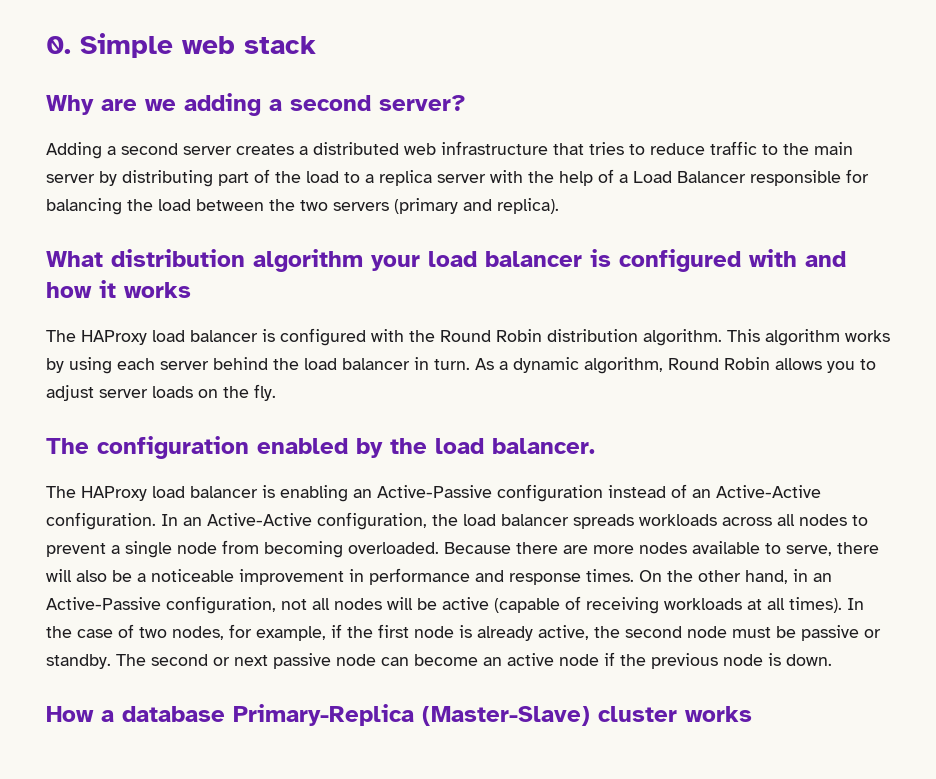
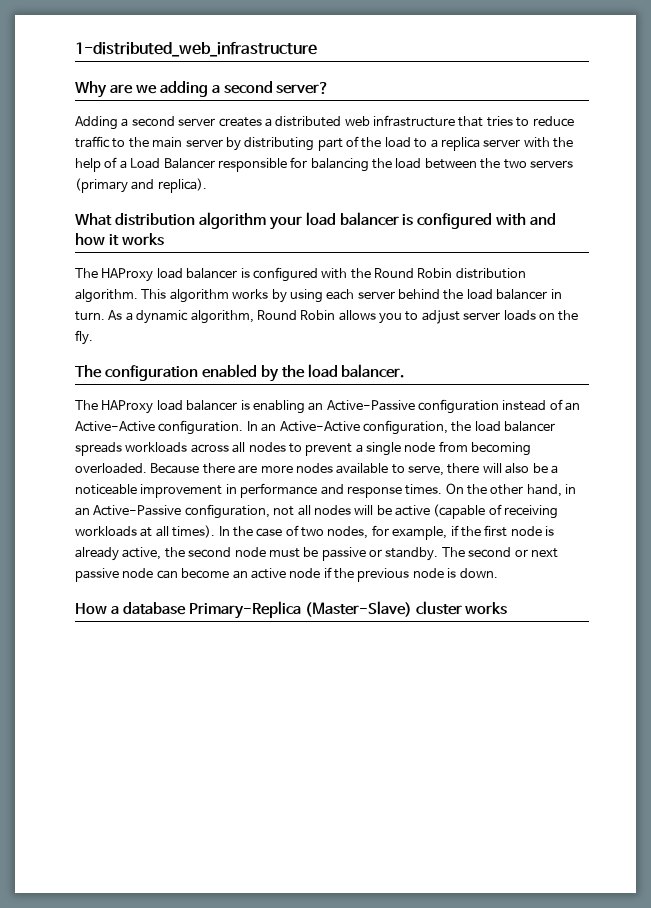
[46,33,316,58] 0. Simple web stack -> [75,42,317,57] 1-distributed_web_infrastructure

